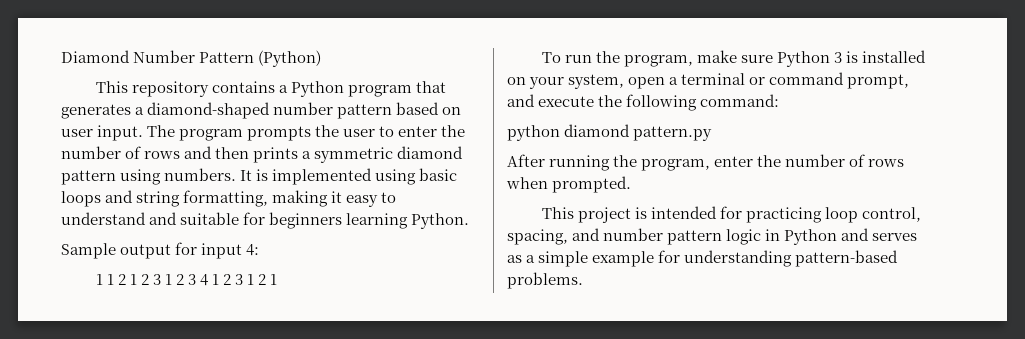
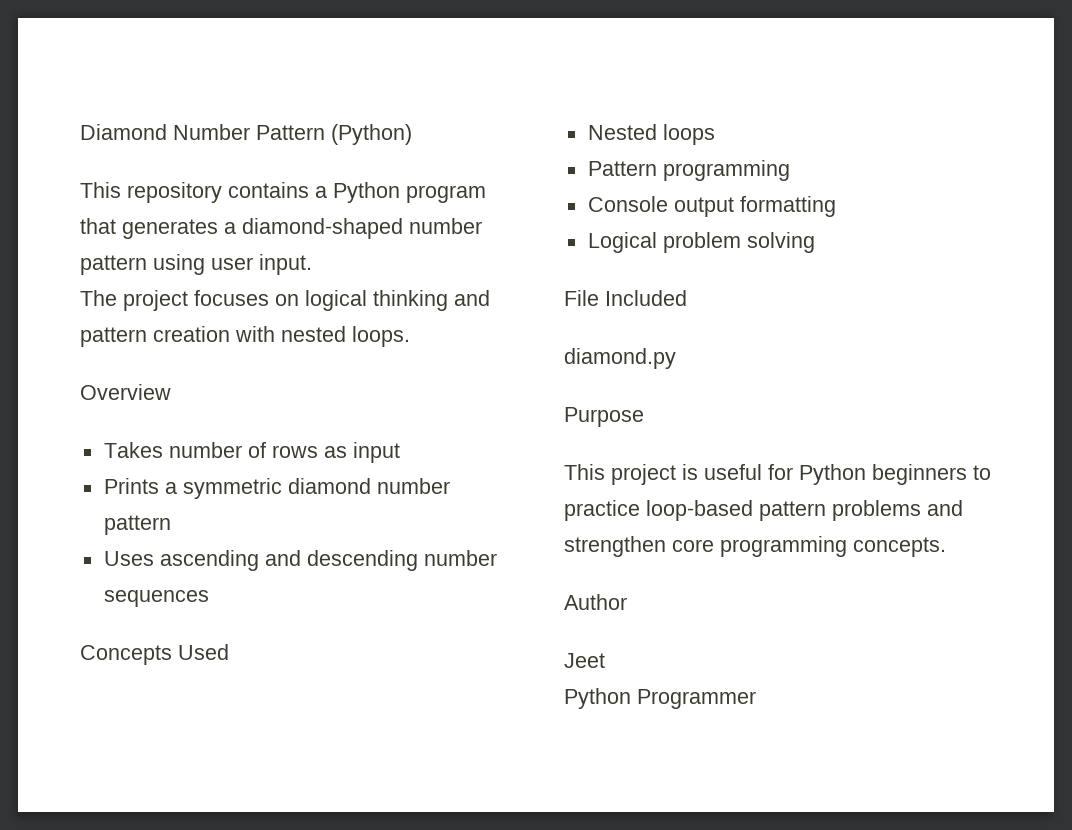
[396,102,462,115] based on -> [153,254,205,275] using
[147,125,466,141] [61,146,299,163] The program prompts the user to enter the number of rows and then prints -> [80,290,490,311] [80,326,410,347] [80,384,171,400] [103,442,400,463] [103,478,159,494] // The project focuses on logical thinking and pattern creation with nested loops. // Overview // Takes number of rows as input // Prints
[61,168,458,185] [61,190,397,207] [61,212,470,229] [61,242,260,259] [95,274,278,286] [541,50,926,67] [507,72,910,89] [507,94,780,111] [507,124,713,141] [507,154,905,171] [506,176,632,193] [541,206,921,223] [507,228,918,245] [507,250,899,267] [507,272,583,289] pattern using numbers. It is implemented using basic loops and string formatting, making it easy to understand and suitable for beginners learning Python. // Sample output for input 4: // 1 1 2 1 2 3 1 2 3 4 1 2 3 1 2 1 // To run the program, make sure Python 3 is installed on your system, open a terminal or command prompt, and execute the following command: // python diamond pattern.py // After running the program, enter the number of rows when prompted. // This project is intended for practicing loop control, spacing, and number pattern logic in Python and serves as a simple example for understanding pattern-based problems. -> [376,478,450,494] [103,515,171,535] [103,550,497,571] [103,590,209,607] [80,644,229,665] [587,124,715,145] [587,160,790,181] [587,196,836,217] [587,232,815,253] [564,290,687,306] [564,348,676,369] [564,407,644,427] [564,464,991,485] [564,500,963,521] [564,536,946,557] [564,594,627,610] [564,653,605,668] [564,688,756,709] number pattern // Uses ascending and descending number sequences // Concepts Used // Nested loops // Pattern programming // Console output formatting // Logical problem solving // File Included // diamond.py // Purpose // This project is useful for Python beginners to practice loop-based pattern problems and strengthen core programming concepts. // Author // Jeet // Python Programmer

